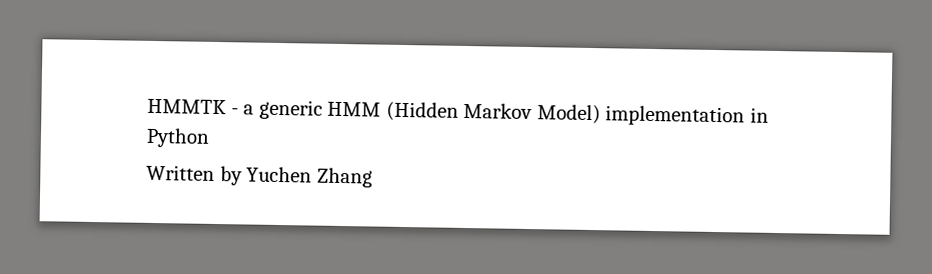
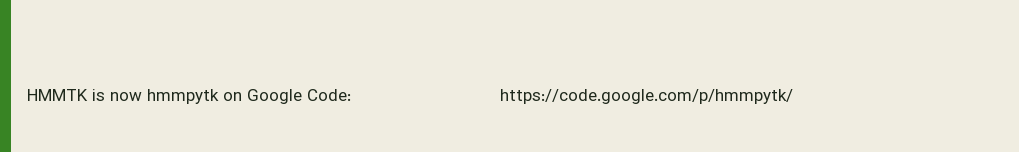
[230,99,769,127] [146,127,210,148] [146,164,373,188] - a generic HMM (Hidden Markov Model) implementation in Python // Written by Yuchen Zhang -> [92,89,793,104] is now hmmpytk on Google Code: https://code.google.com/p/hmmpytk/

